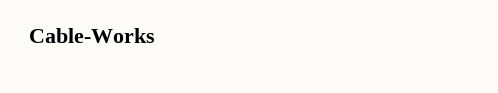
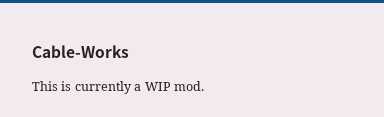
(155, 35) none -> [32,81,204,94] // This is currently a WIP mod.

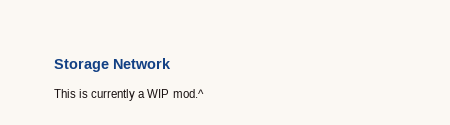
[32,45,129,58] Cable-Works -> [54,58,171,72] Storage Network
[173,81,204,91] mod. -> [172,89,204,98] mod.^

